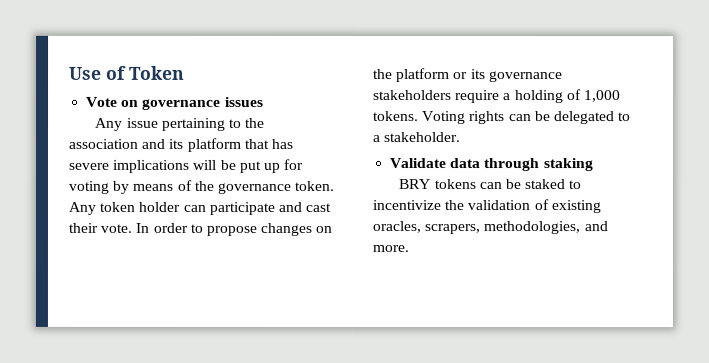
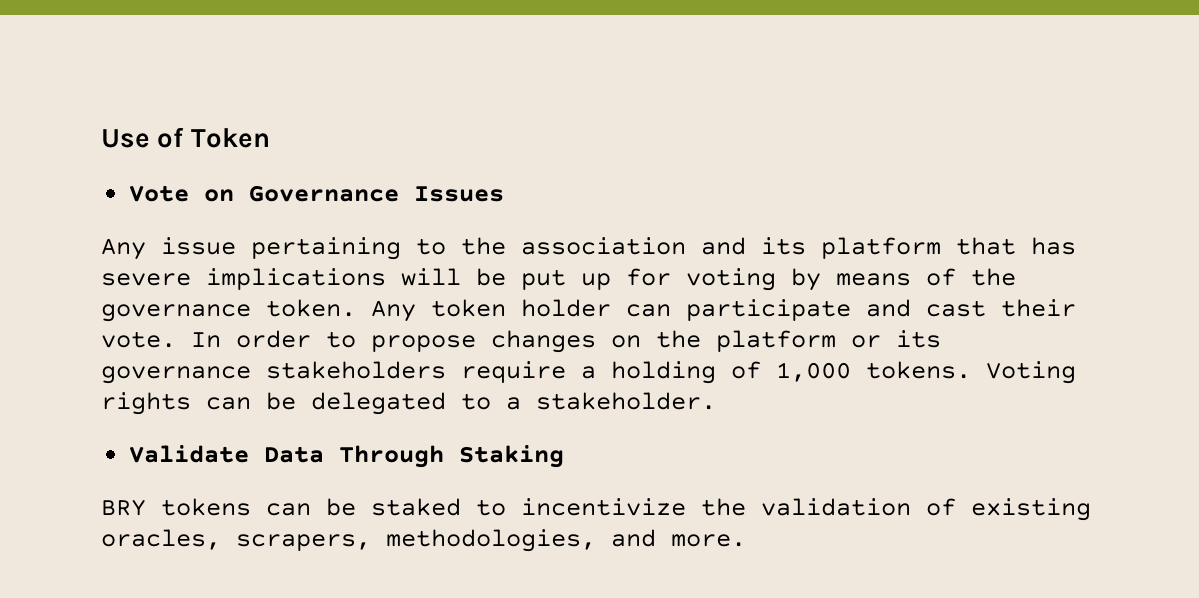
[142,96,264,110] governance issues -> [249,185,505,202] Governance Issues
[450,158,594,172] data through staking -> [264,445,565,468] Data Through Staking

